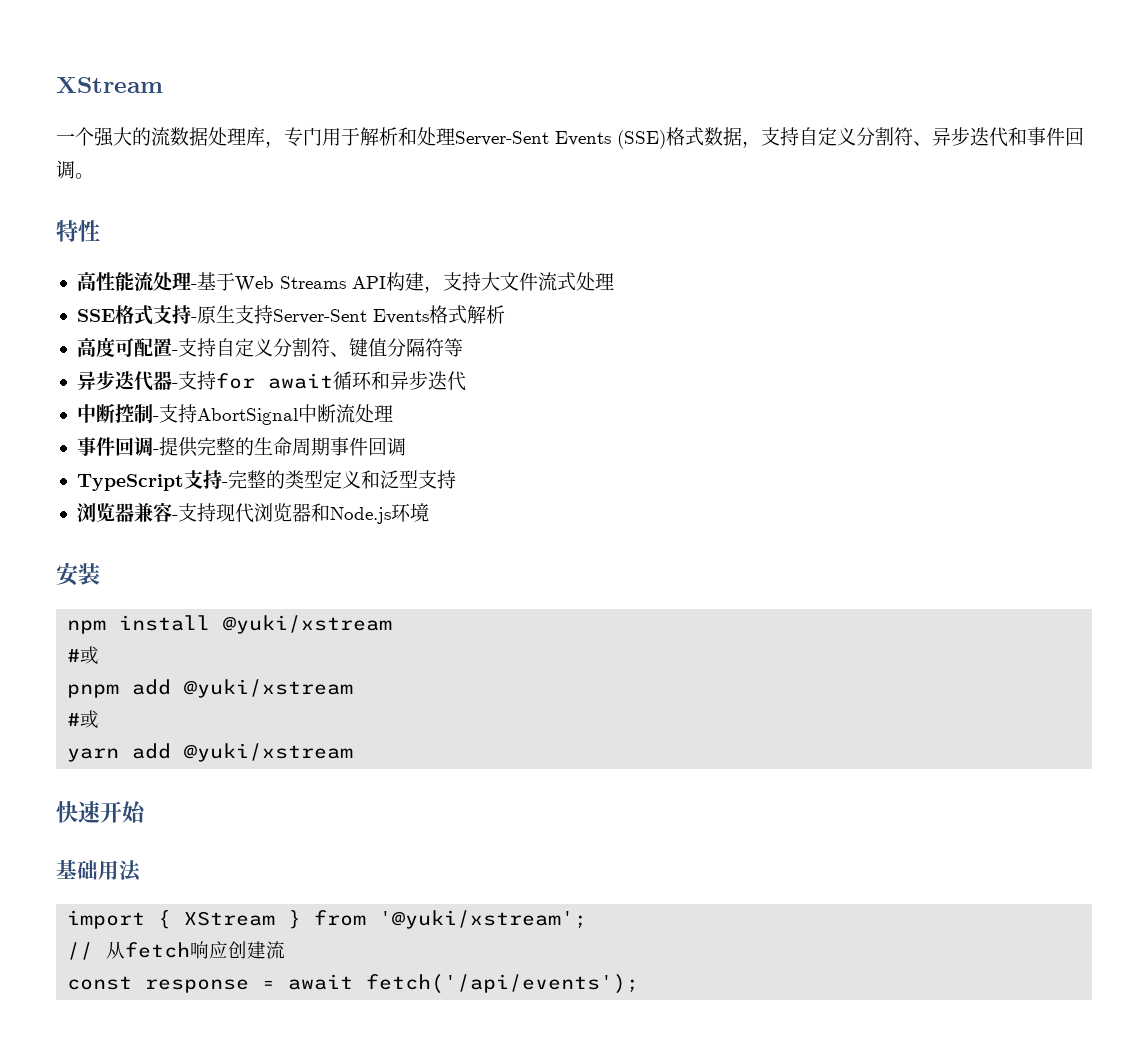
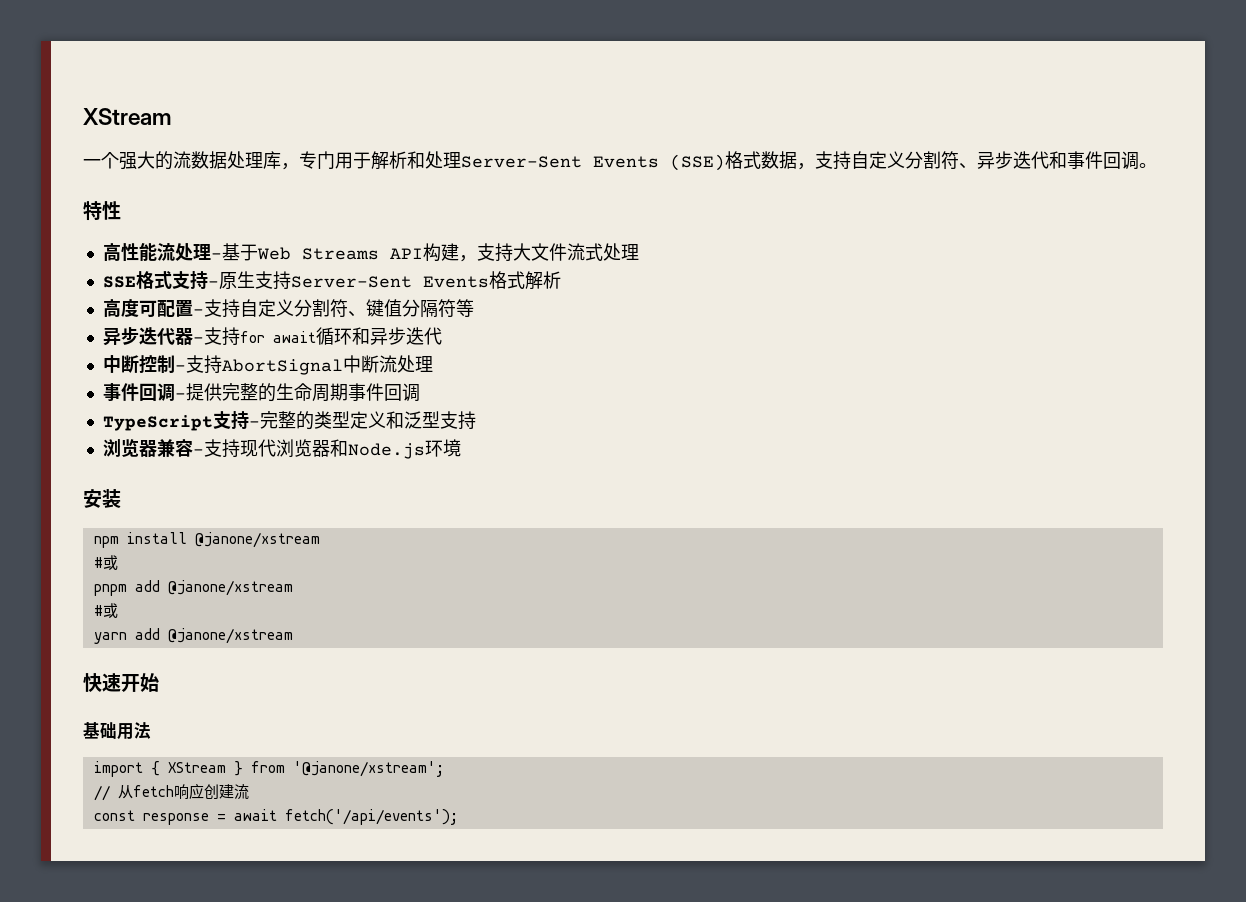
[223,615,393,634] @yuki/xstream -> [194,532,320,548] @janone/xstream
[184,679,354,698] @yuki/xstream -> [167,580,293,596] @janone/xstream
[184,743,354,762] @yuki/xstream -> [167,628,293,644] @janone/xstream
[379,910,588,929] '@yuki/xstream'; -> [292,761,444,777] '@janone/xstream';

